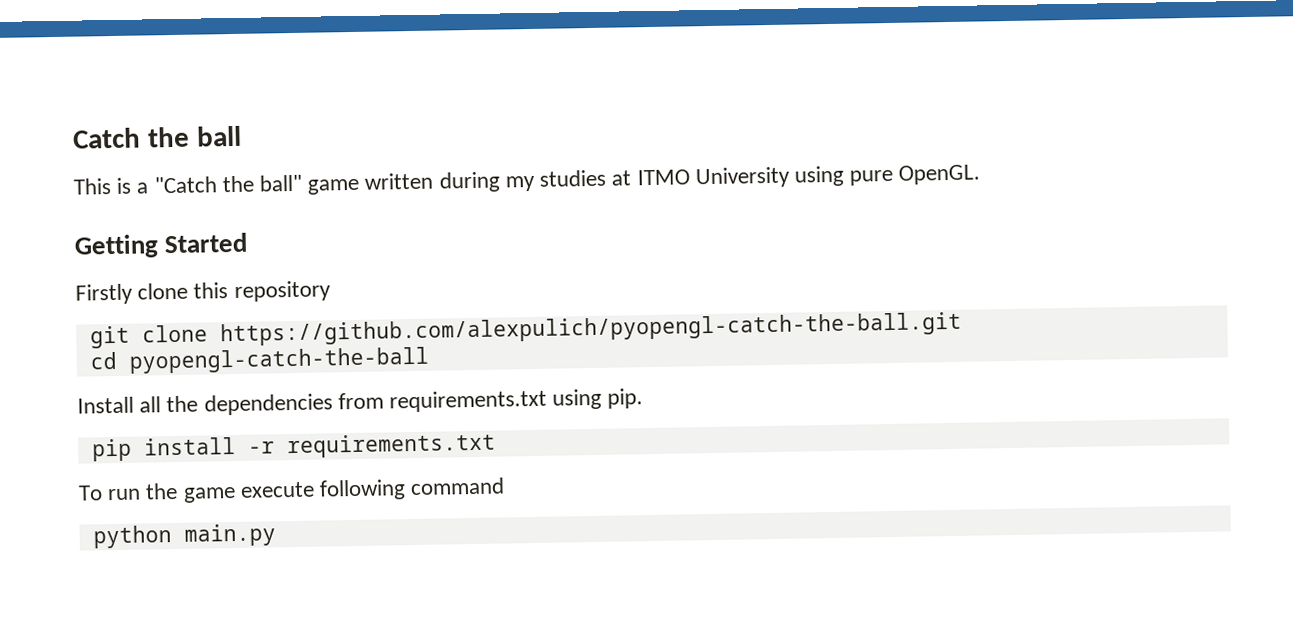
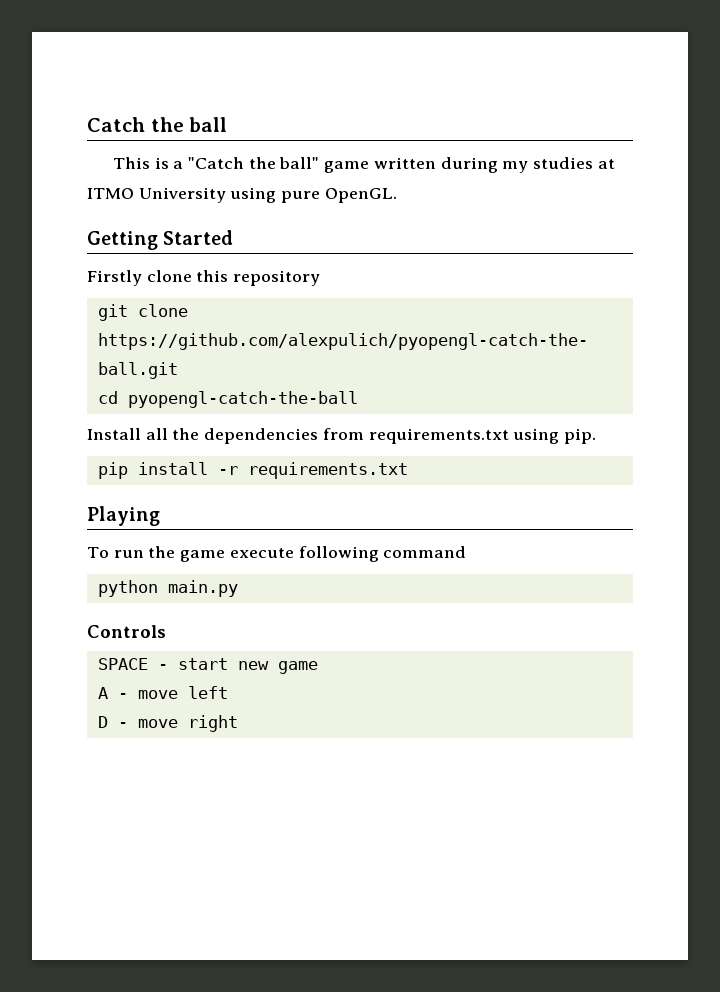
(496, 445) none -> [87,506,160,526] // Playing
(276, 535) none -> [87,625,166,638] [97,658,318,674] [97,686,228,699] [97,715,238,732] // Controls // SPACE - start new game // A - move left // D - move right

